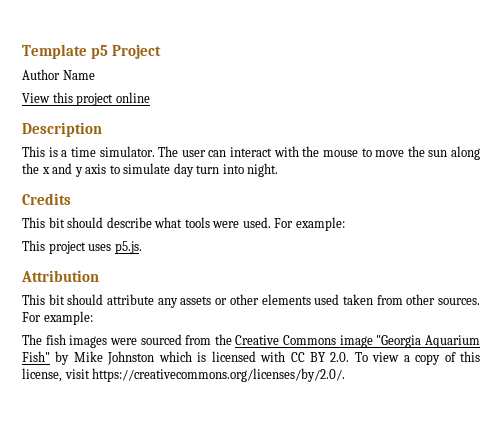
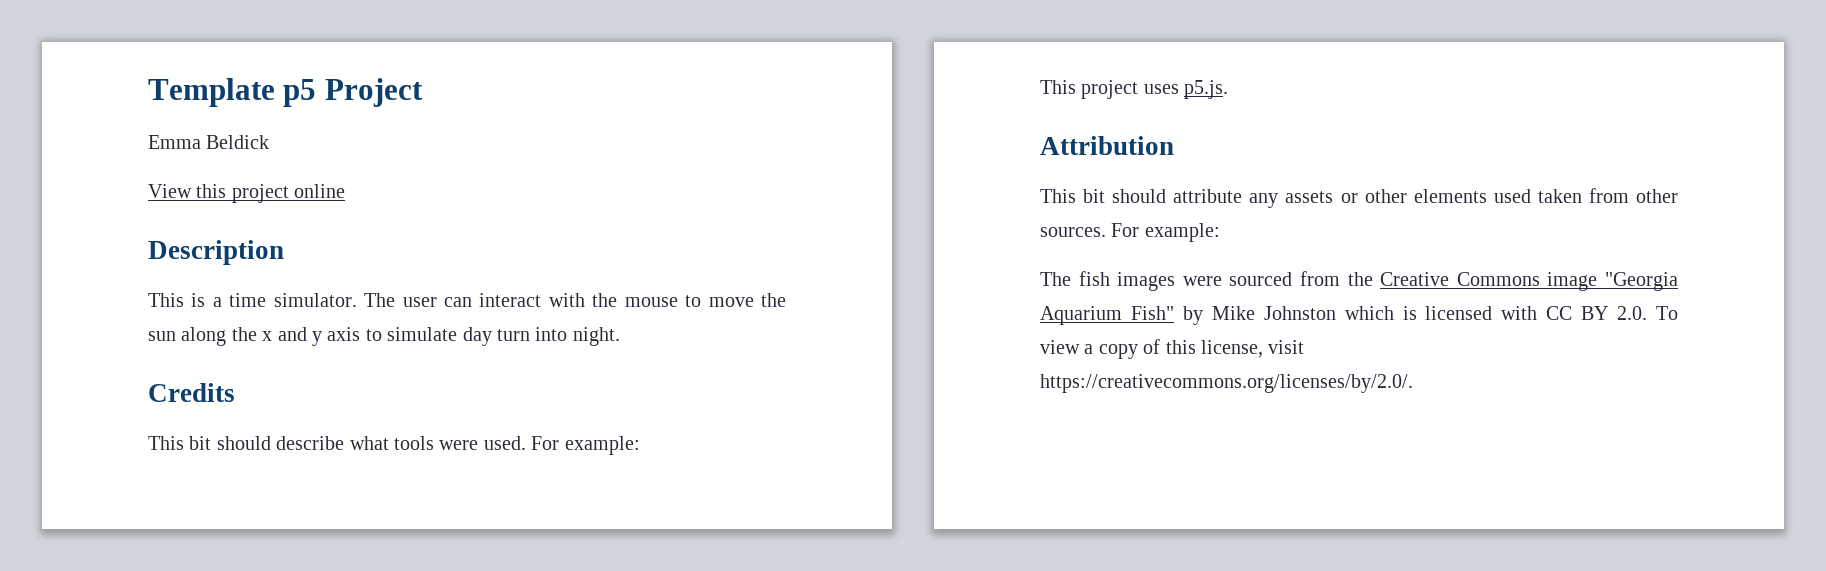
[22,69,95,80] Author Name -> [148,135,270,149] Emma Beldick

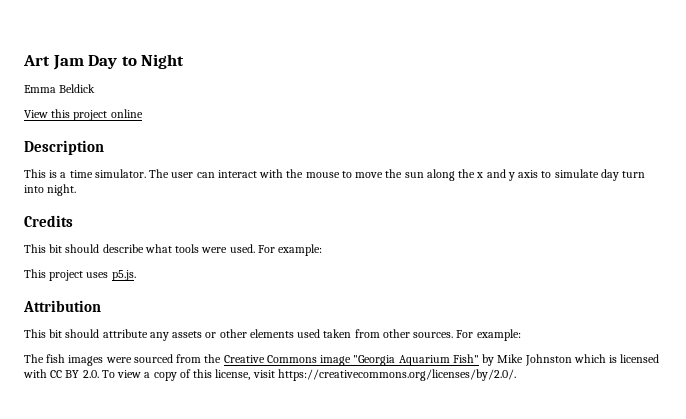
[148,78,423,107] Template p5 Project -> [23,54,185,70] Art Jam Day to Night

